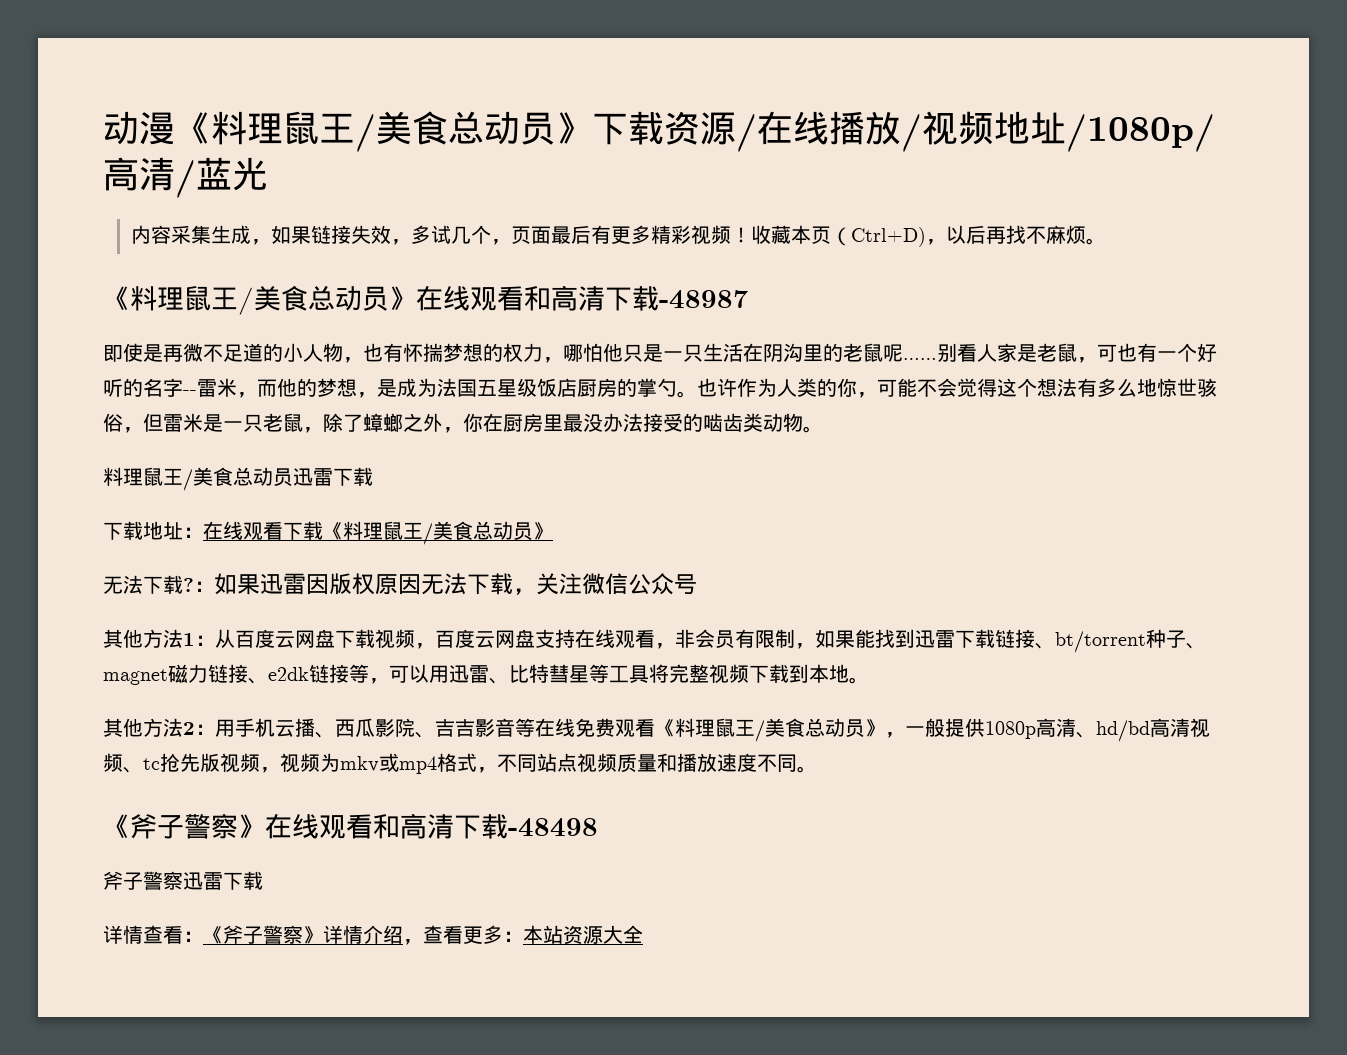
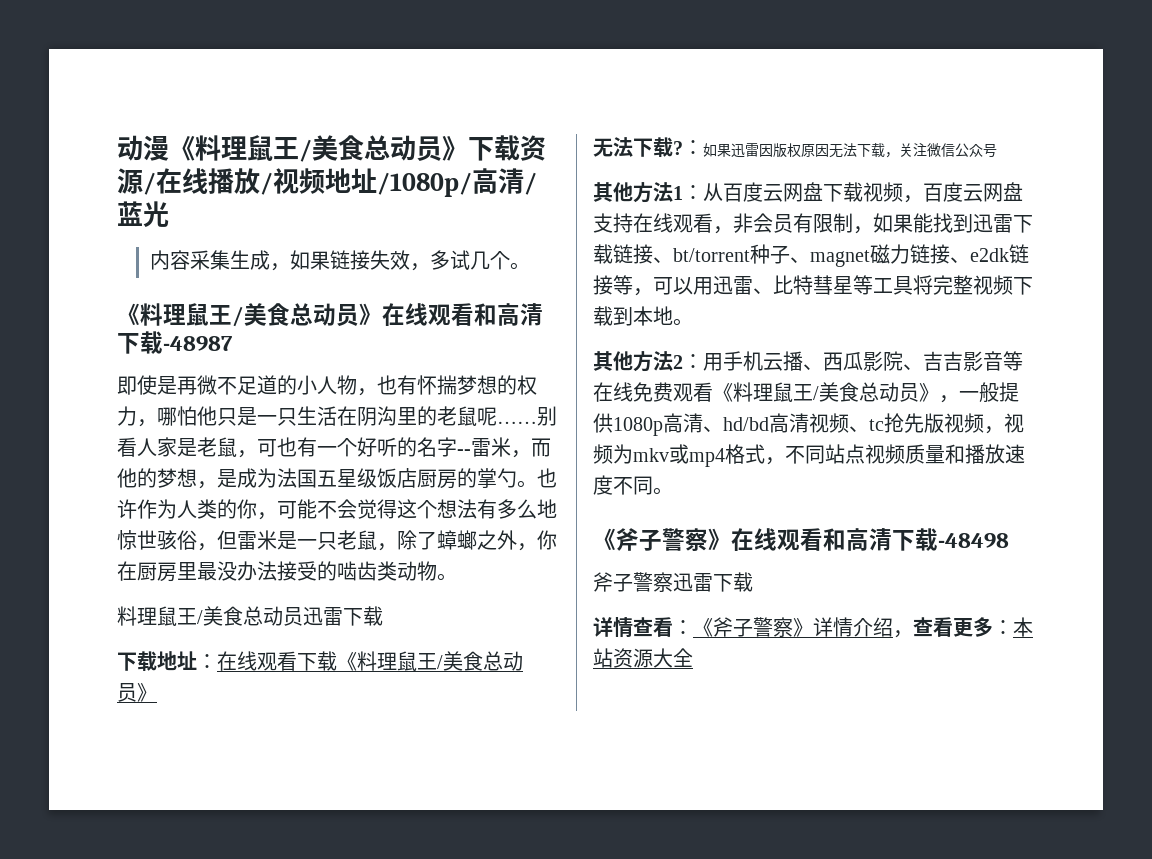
[491,225,1087,247] ，页面最后有更多精彩视频！收藏本页（Ctrl+D)，以后再找不麻烦 -> (510, 260) none

